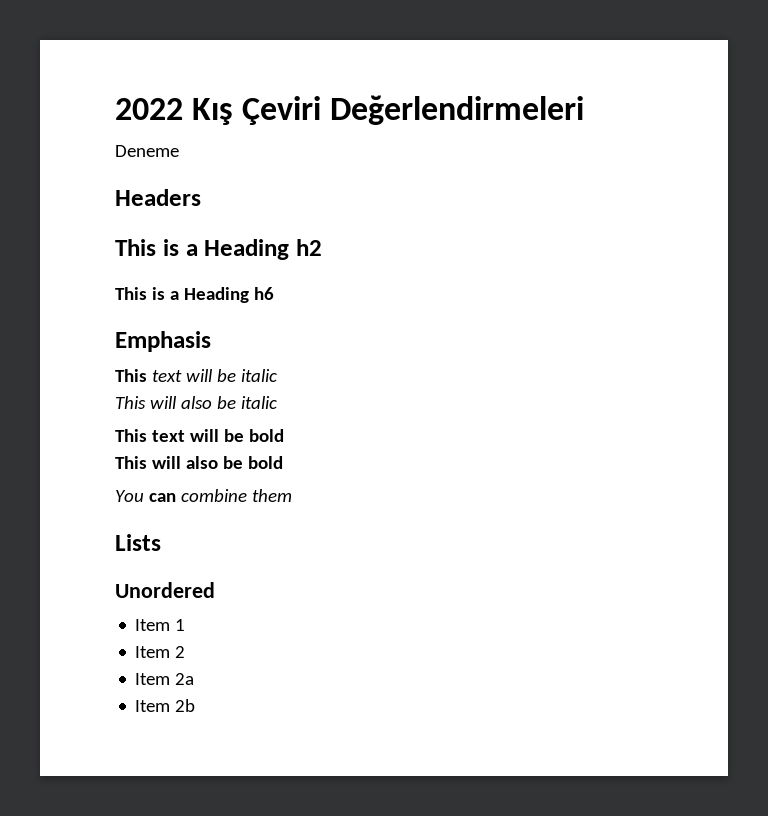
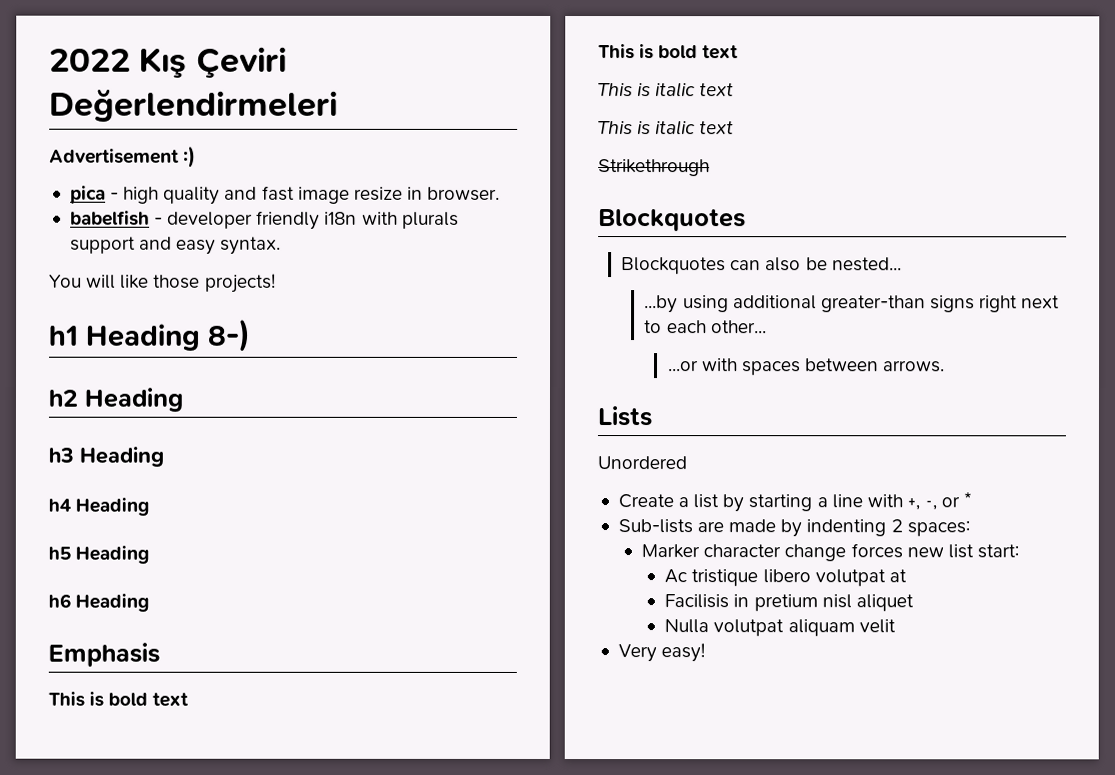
[115,145,179,157] [115,189,201,206] [115,239,322,260] [115,287,249,303] Deneme // Headers // This is a Heading h2 // This is a Heading -> [49,145,197,168] [69,185,501,205] [69,210,459,230] [69,236,282,255] [49,273,276,293] [49,318,251,352] [48,387,183,412] [48,446,164,467] [48,497,150,516] [48,545,150,564] Advertisement :) // pica - high quality and fast image resize in browser. // babelfish - developer friendly i18n with plurals support and easy syntax. // You will like those projects! // h1 Heading 8-) // h2 Heading // h3 Heading // h4 Heading // h5 Heading //
(274, 293) none -> [75,593,150,612] Heading
[151,369,277,382] [115,396,277,409] [115,429,284,442] [115,456,283,469] [115,489,292,502] [115,534,161,551] [115,582,215,598] [135,619,186,631] [135,646,186,658] [135,673,195,685] [135,699,196,712] text will be italic // This will also be italic // This text will be bold // This will also be bold // You can combine them // Lists // Unordered // Item 1 // Item 2 // Item 2a // Item 2b -> [89,691,189,707] [598,44,739,60] [598,82,735,98] [598,120,735,136] [598,159,710,177] [598,209,746,232] [621,257,902,275] [644,295,1061,314] [644,320,767,334] [667,358,946,376] [597,406,652,427] [597,456,687,470] [617,492,973,513] [617,519,970,538] [641,543,1019,562] [664,569,907,587] [664,594,914,612] [664,619,896,637] [617,643,706,663] is bold text // This is bold text // This is italic text // This is italic text // Strikethrough // Blockquotes // Blockquotes can also be nested... // ...by using additional greater-than signs right next to each other... // ...or with spaces between arrows. // Lists // Unordered // Create a list by starting a line with +, -, or * // Sub-lists are made by indenting 2 spaces: // Marker character change forces new list start: // Ac tristique libero volutpat at // Facilisis in pretium nisl aliquet // Nulla volutpat aliquam velit // Very easy!

